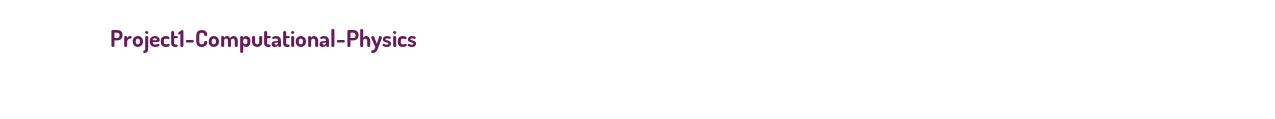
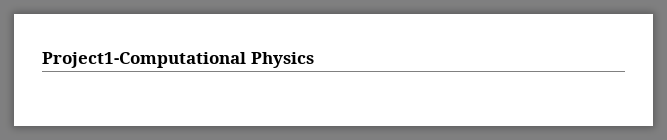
[110,29,417,53] Project1-Computational-Physics -> [42,52,314,68] Project1-Computational Physics

